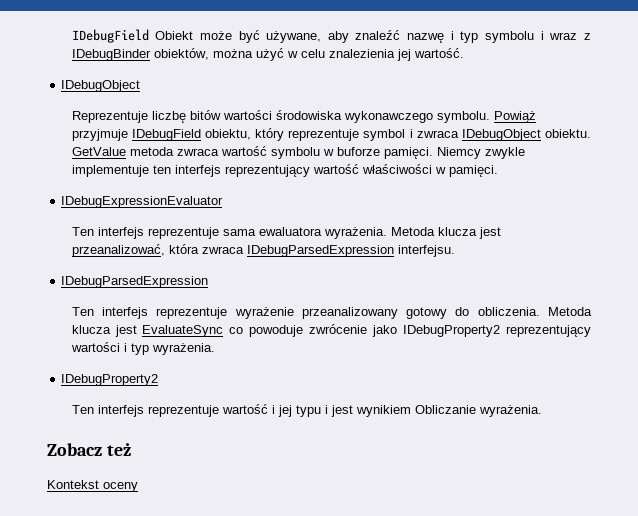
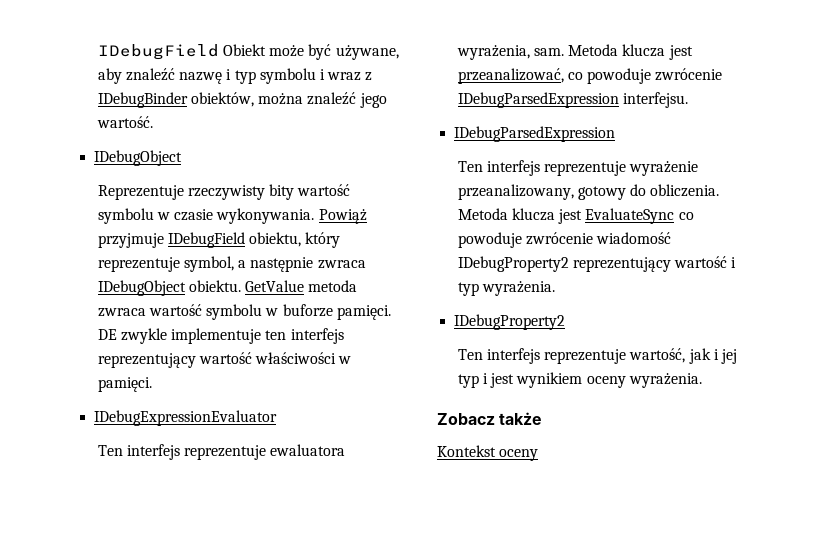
[255,48,464,61] [61,80,141,92] [71,110,490,123] użyć w celu znalezienia jej wartość. // IDebugObject // Reprezentuje liczbę bitów wartości środowiska wykonawczego symbolu. -> [307,92,387,108] [96,116,153,128] [94,150,183,166] [97,184,351,200] [97,208,315,224] znaleźć jego wartość. // IDebugObject // Reprezentuje rzeczywisty bity wartość symbolu w czasie wykonywania.
[363,129,413,141] symbol i -> [184,256,314,272] symbol, a następnie
[436,147,481,159] Niemcy -> [97,329,117,340] DE
[222,227,387,239] sama ewaluatora wyrażenia. -> [270,444,346,456] [456,45,565,60] ewaluatora wyrażenia, sam.
[168,244,244,254] która zwraca -> [568,68,723,84] co powoduje zwrócenie
[301,307,398,319] przeanalizowany -> [457,184,574,200] przeanalizowany,
[372,325,398,337] jako -> [596,232,672,244] wiadomość
[70,342,120,352] wartości -> [674,256,728,268] wartość
[221,404,268,414] wartość -> [629,348,711,364] wartość, jak
[295,405,321,417] typu -> [457,374,479,388] typ
[414,405,476,414] Obliczanie -> [586,376,626,388] oceny
[106,443,131,456] też -> [499,412,543,425] także

